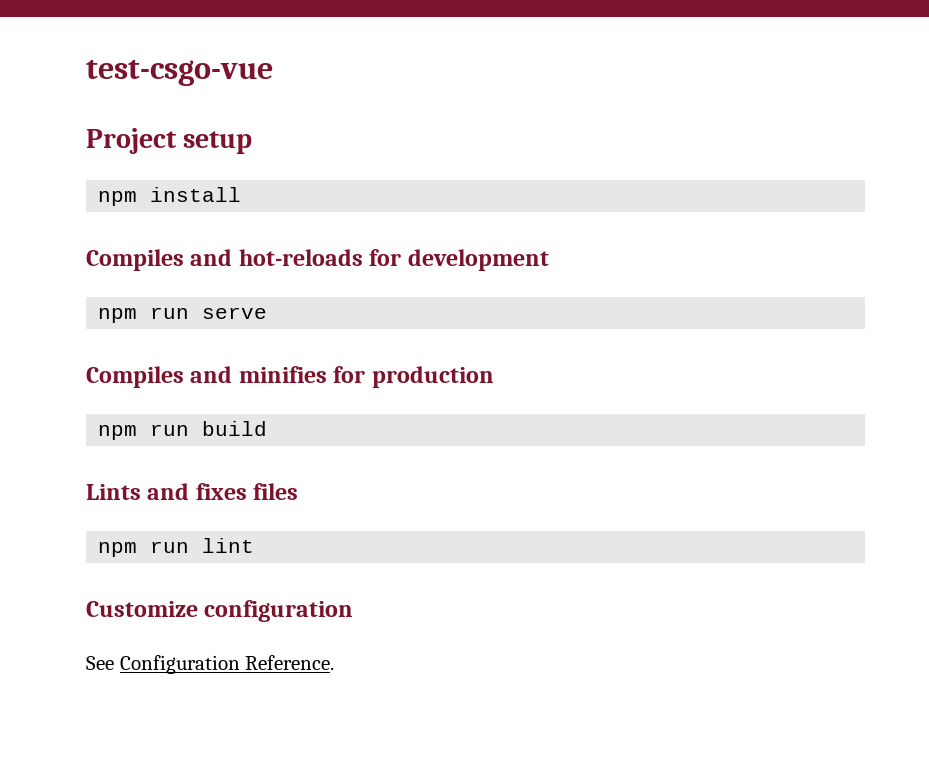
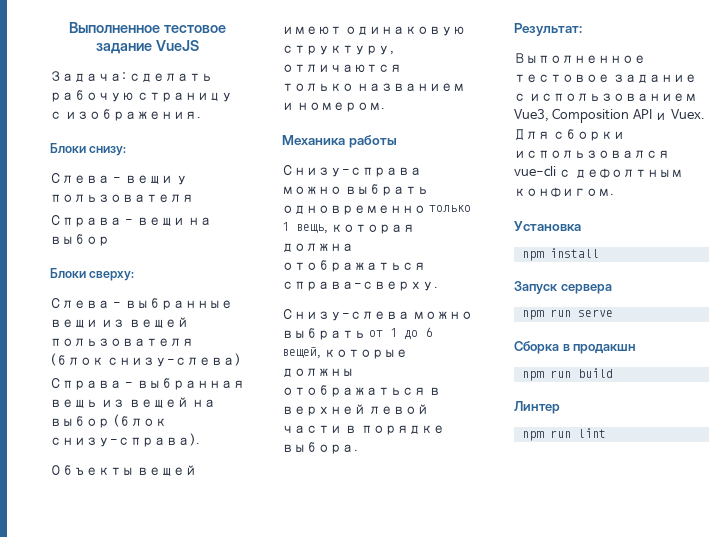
[86,60,273,86] [86,128,253,154] [98,187,242,206] [86,249,549,271] [98,307,268,323] [86,366,494,388] test-csgo-vue // Project setup // npm install // Compiles and hot-reloads for development // npm run serve // Compiles and minifies for production -> [69,22,226,33] [96,40,199,54] [50,71,214,82] [50,90,234,102] [50,109,202,121] [50,143,127,156] [50,173,189,185] [50,194,194,203] [50,215,213,227] [50,234,110,246] [50,268,135,281] [50,298,233,310] [50,317,189,328] [50,338,194,347] [50,353,242,367] [50,378,245,390] [50,397,217,408] [50,414,168,428] [50,433,200,447] [50,465,198,476] [282,26,466,36] [282,45,394,55] [282,64,402,73] [282,83,466,92] [282,102,386,112] [282,135,397,148] [282,165,422,177] [282,184,430,196] [282,205,472,215] [282,222,416,234] [282,243,354,252] [282,260,426,272] [282,281,438,291] [282,309,474,321] [282,327,433,340] [282,347,409,359] [282,368,354,377] [282,385,442,397] [282,404,430,416] [282,425,445,435] [282,442,358,454] [514,23,582,36] [514,53,646,64] [514,74,698,83] [514,93,698,102] [514,108,705,123] [514,129,626,141] [514,150,670,159] [514,166,683,178] [514,187,614,197] [514,221,581,231] [521,248,599,261] [514,281,612,294] [521,309,613,320] [514,341,637,354] Выполненное тестовое задание VueJS // Задача: сделать рабочую страницу с изображения. // Блоки снизу: // Слева - вещи у пользователя // Справа - вещи на выбор // Блоки сверху: // Слева - выбранные вещи из вещей пользователя (блок снизу-слева) // Справа - выбранная вещь из вещей на выбор (блок снизу-справа). // Объекты вещей имеют одинаковую структуру, отличаются только названием и номером. // Механика работы // Снизу-справа можно выбрать одновременно только 1 вещь, которая должна отображаться справа-сверху. // Снизу-слева можно выбрать от 1 до 6 вещей, которые должны отображаться в верхней левой части в порядке выбора. // Результат: // Выполненное тестовое задание с использованием Vue3, Composition API и Vuex. Для сборки использовался vue-cli с дефолтным конфигом. // Установка // npm install // Запуск сервера // npm run serve // Сборка в продакшн
[86,483,299,500] Lints and fixes files -> [514,401,560,414] Линтер
[86,600,354,622] [86,655,335,674] // Customize configuration // See Configuration Reference. -> (606, 433) none

